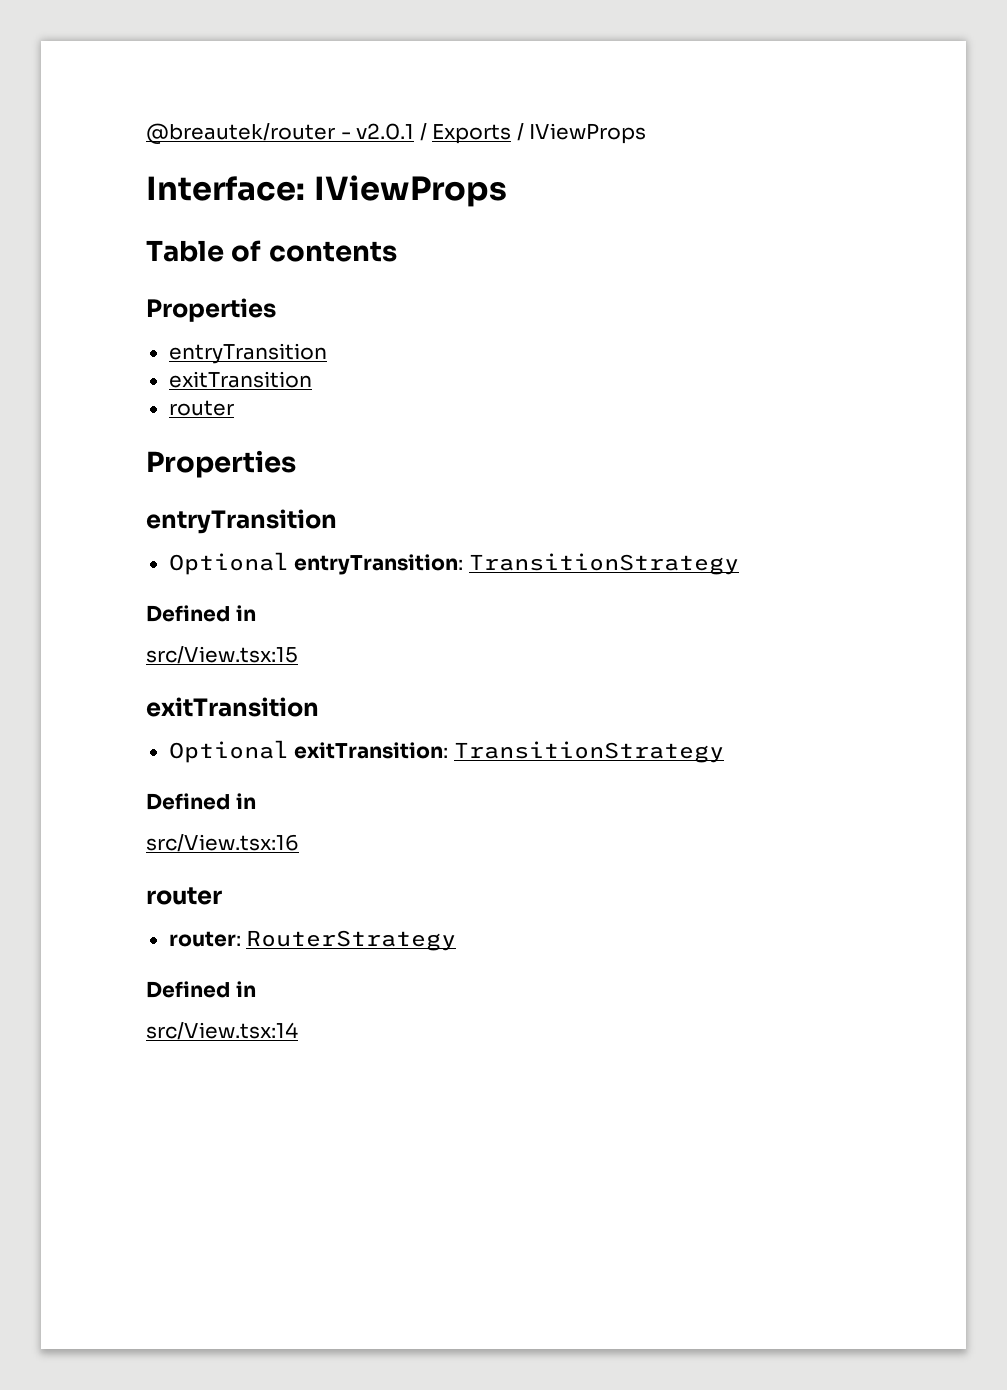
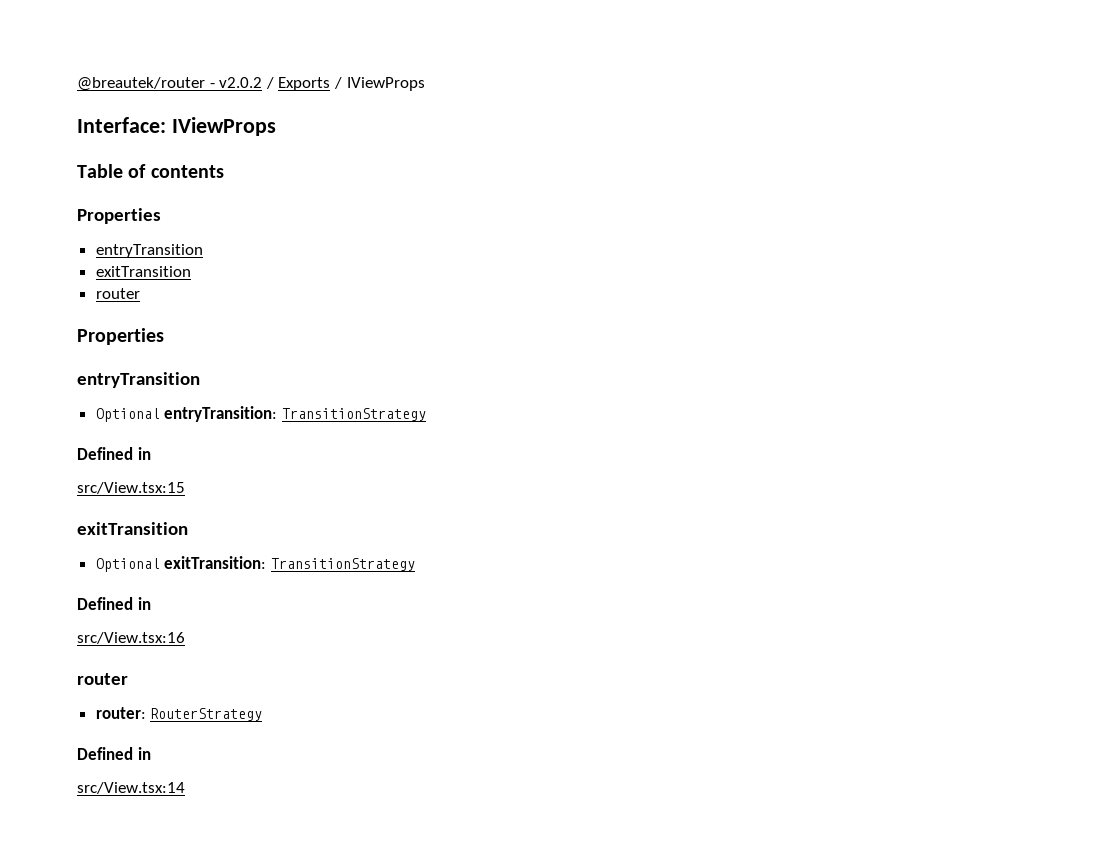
[356,123,415,140] v2.0.1 -> [219,77,263,88] v2.0.2

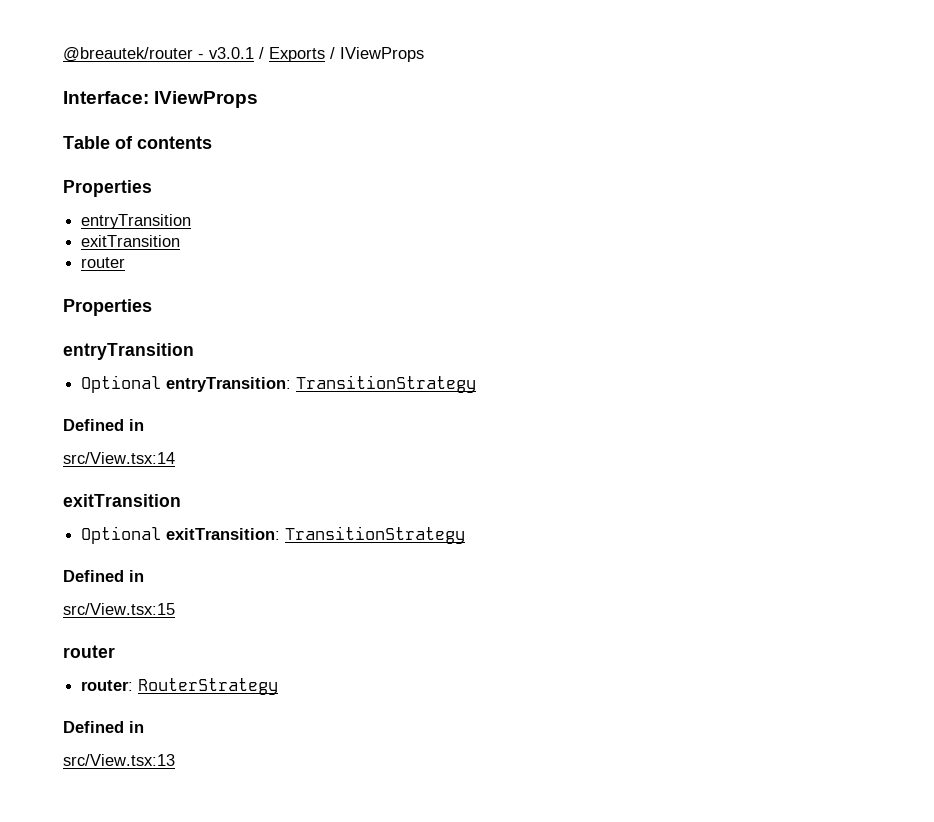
[219,77,263,88] v2.0.2 -> [209,47,254,59] v3.0.1
[77,482,185,494] src/View.tsx:15 -> [63,452,175,464] src/View.tsx:14
[77,632,185,644] src/View.tsx:16 -> [63,603,175,615] src/View.tsx:15
[77,782,185,794] src/View.tsx:14 -> [63,754,175,766] src/View.tsx:13

